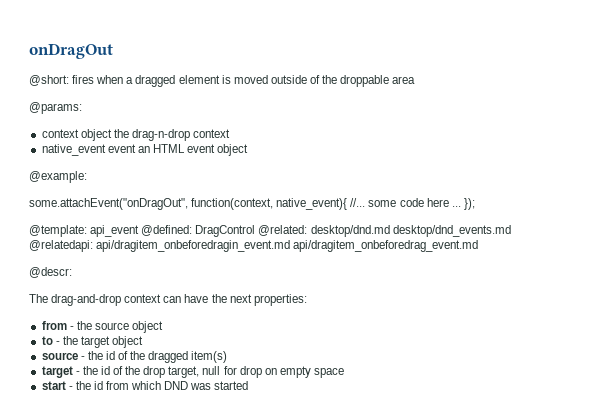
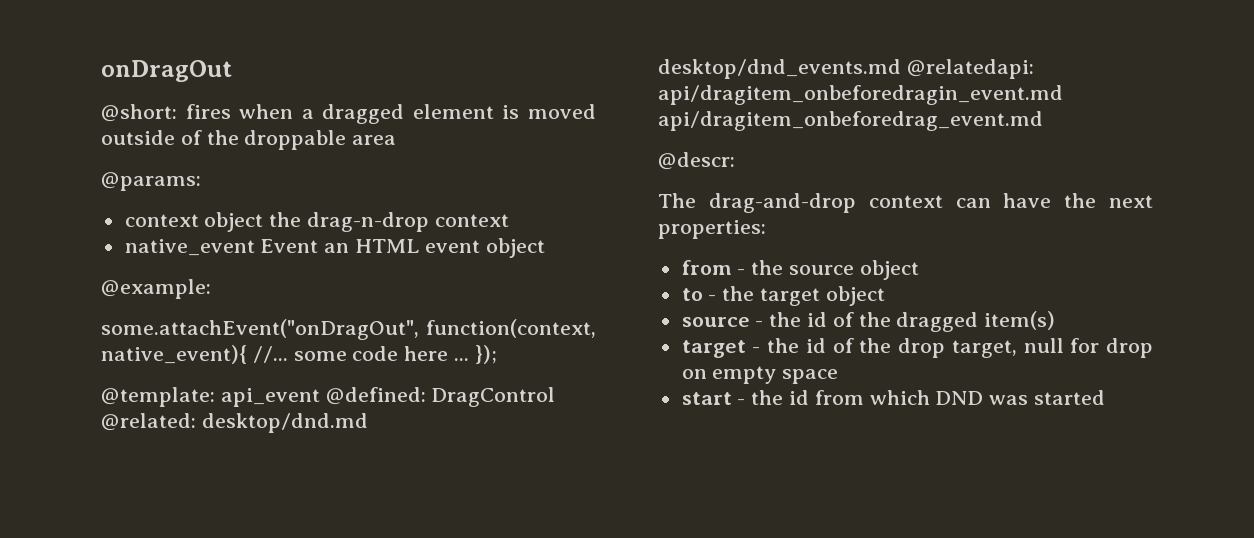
[107,144,136,153] event -> [260,239,319,253] Event

